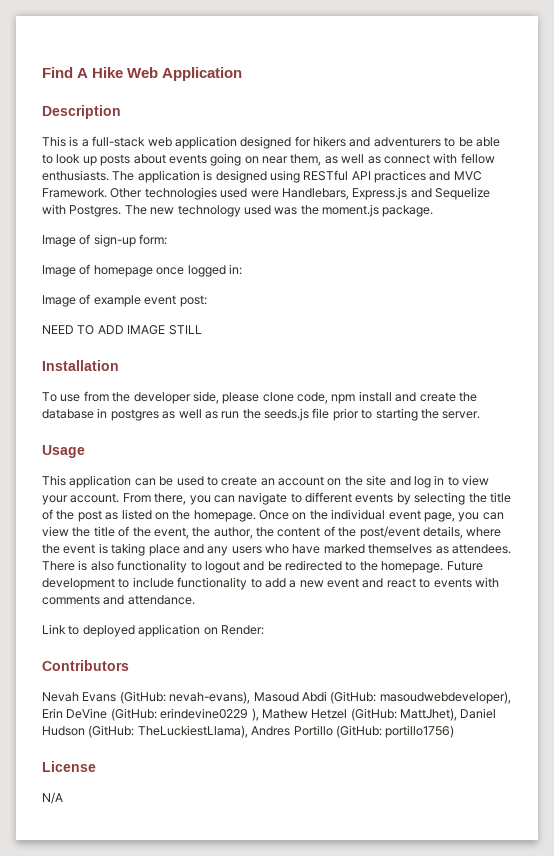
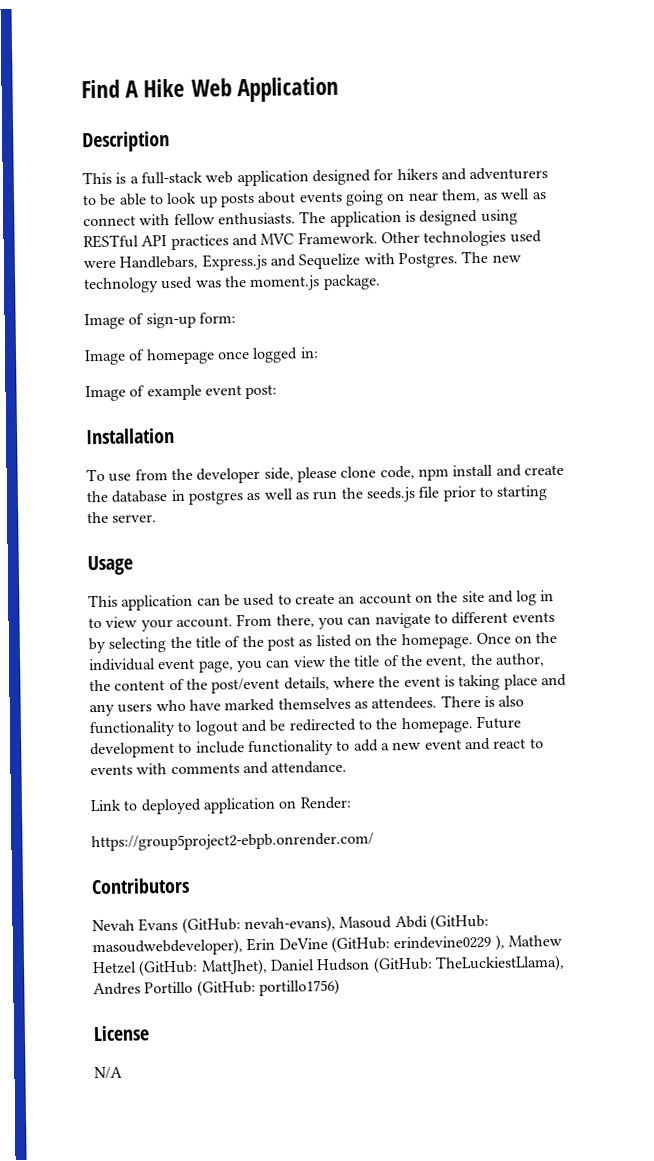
[42,325,202,335] // NEED TO ADD IMAGE STILL -> (278, 392) none
(264, 630) none -> [91,832,374,852] // https://group5project2-ebpb.onrender.com/

